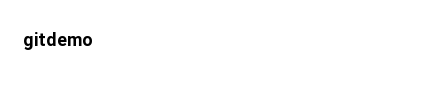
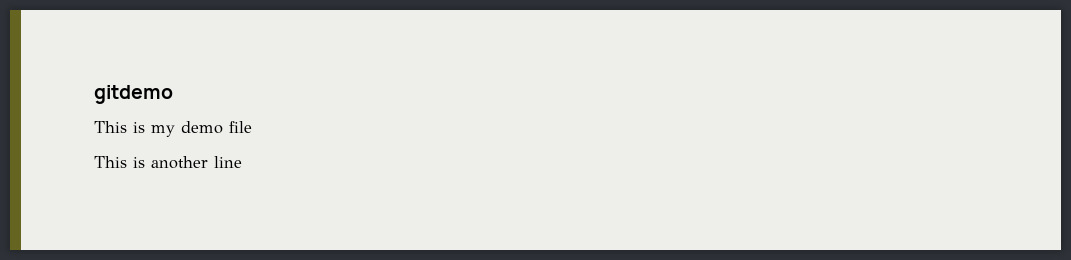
(93, 41) none -> [94,121,252,137] [94,156,242,169] // This is my demo file // This is another line

